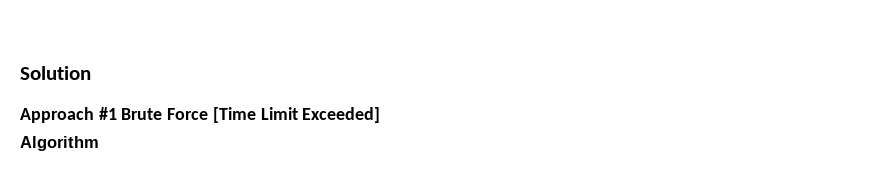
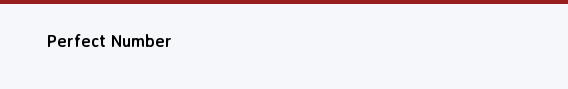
[20,66,91,80] [20,107,381,123] [20,136,99,151] Solution // Approach #1 Brute Force [Time Limit Exceeded] // Algorithm -> [47,34,172,47] Perfect Number

